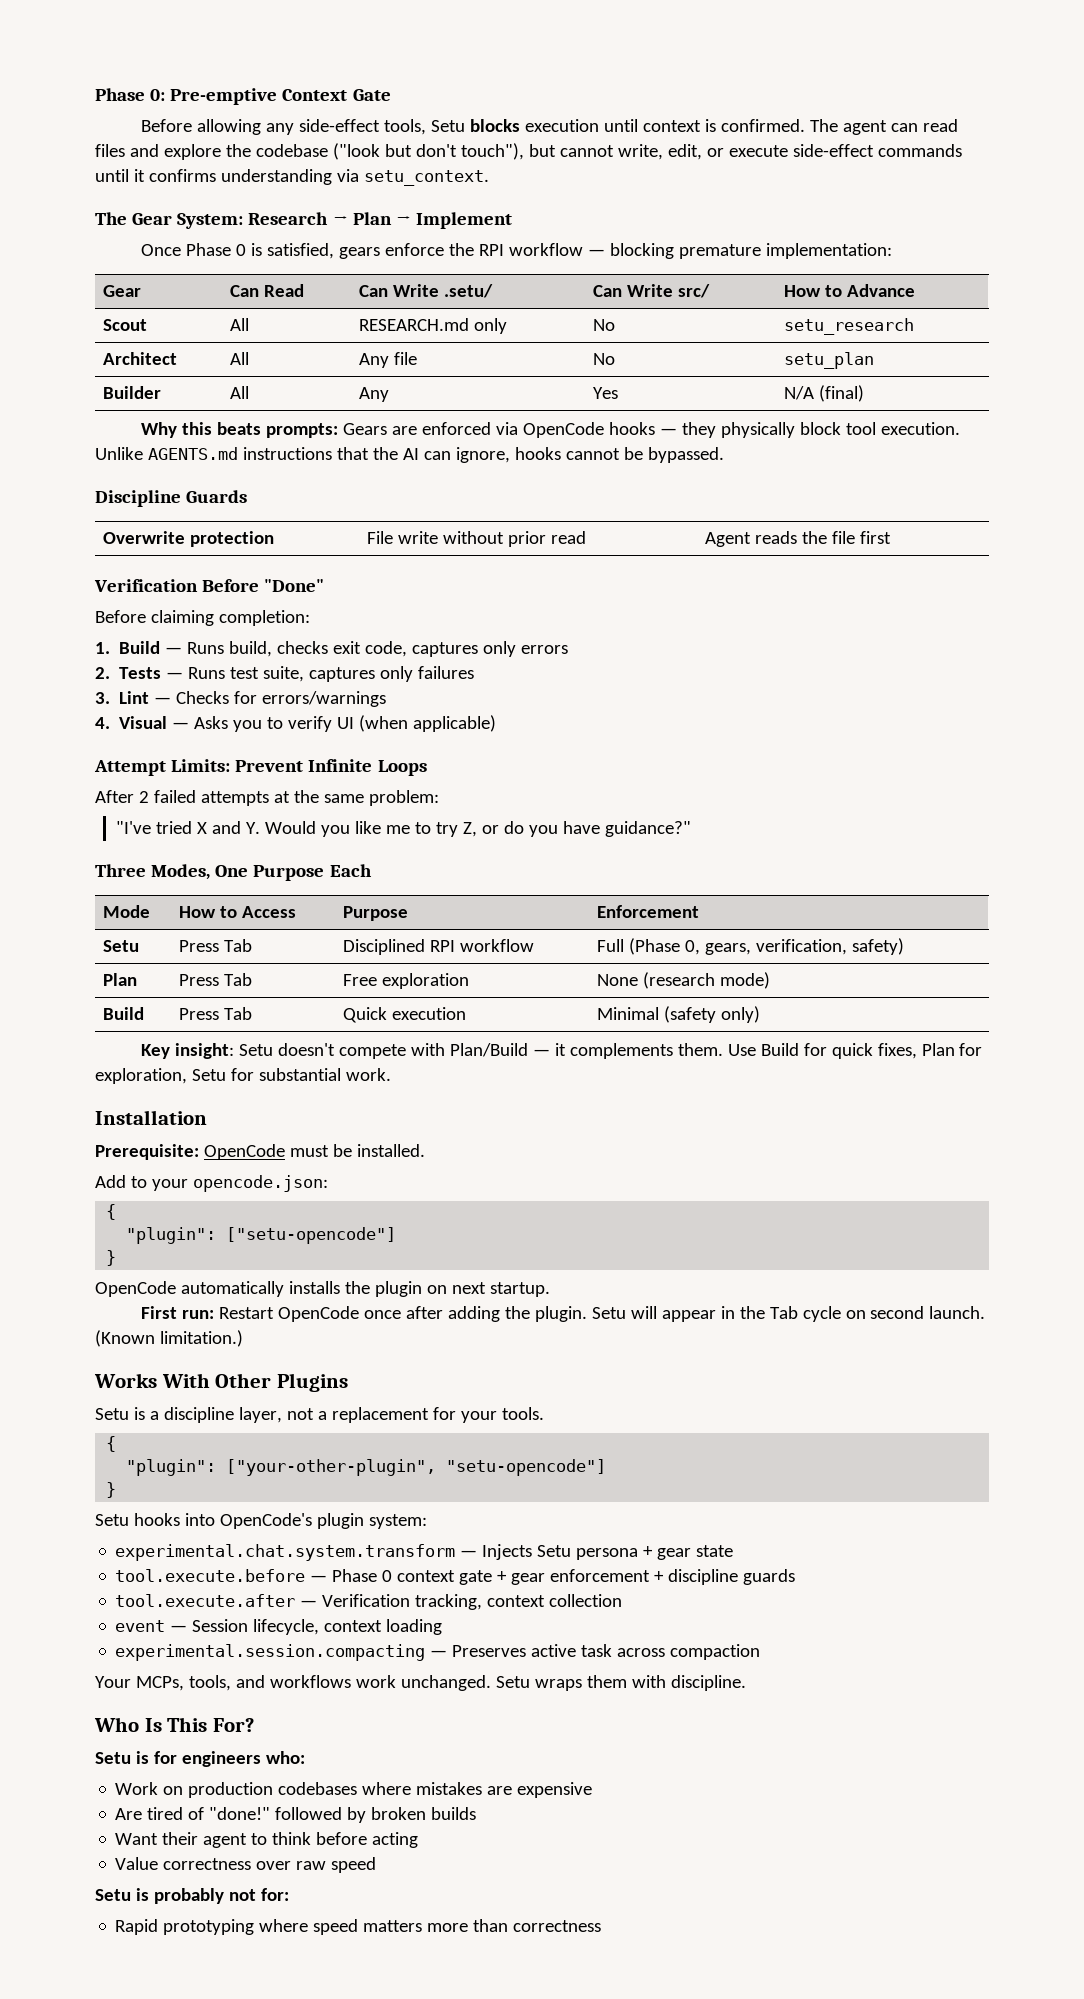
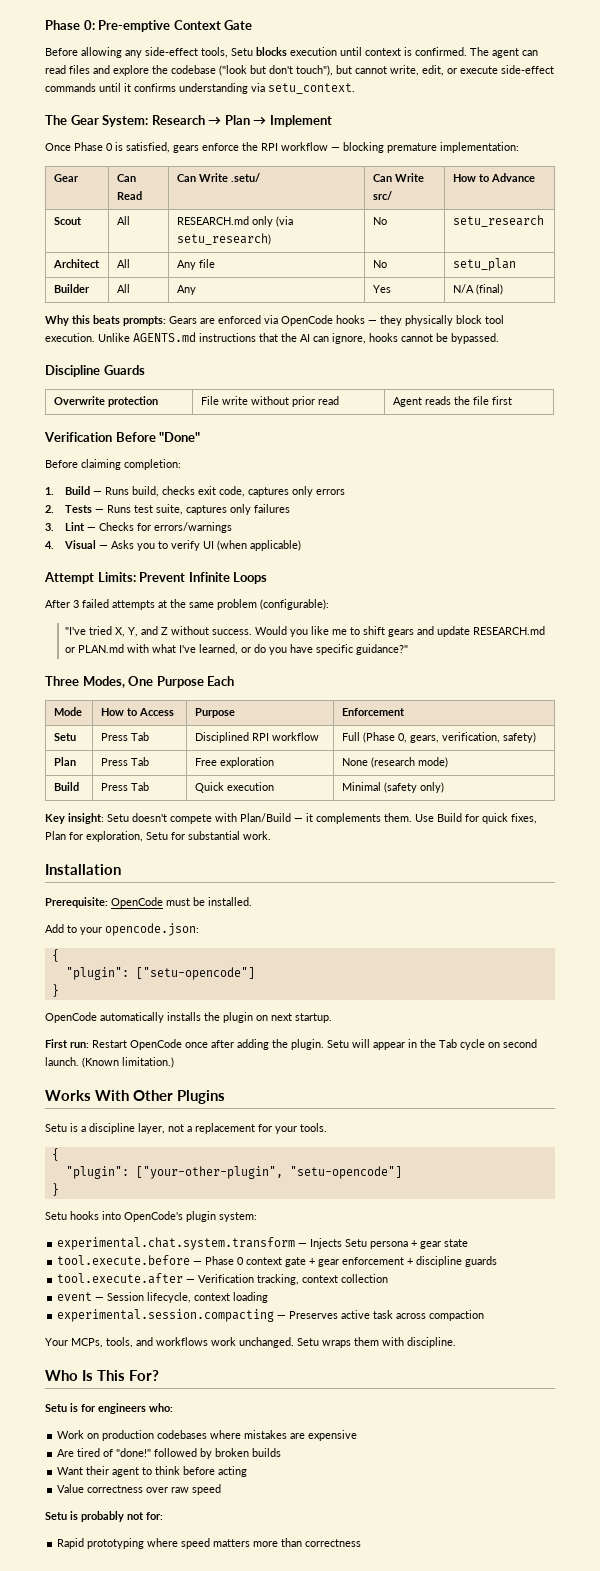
(507, 326) none -> [275,216,293,227] [176,233,271,245] (via setu_research)
[138,791,149,803] 2 -> [73,600,79,608] 3
[368,790,439,806] problem: -> [217,599,329,610] problem (configurable):
[196,821,260,834] X and Y. -> [114,626,252,637] X, Y, and Z without success.
[435,822,477,837] try Z, -> [362,626,545,637] [64,644,238,655] shift gears and update RESEARCH.md or PLAN.md with what I've learned,
(600, 827) none -> [315,644,353,655] specific

